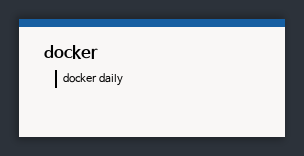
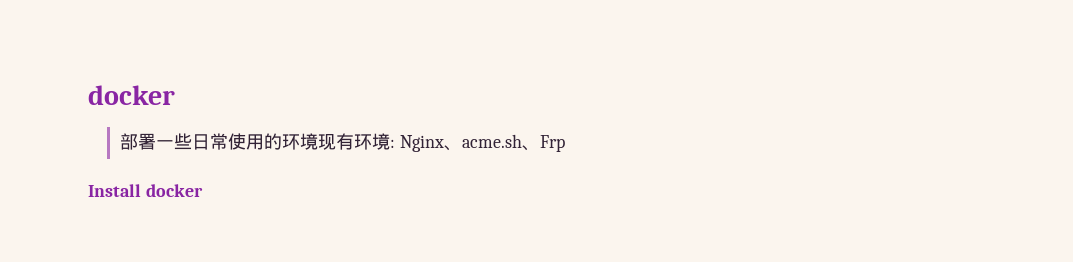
[62,73,123,86] docker daily -> [119,133,565,152] [88,184,203,197] 部署一些日常使用的环境现有环境: Nginx、acme.sh、Frp // Install docker

